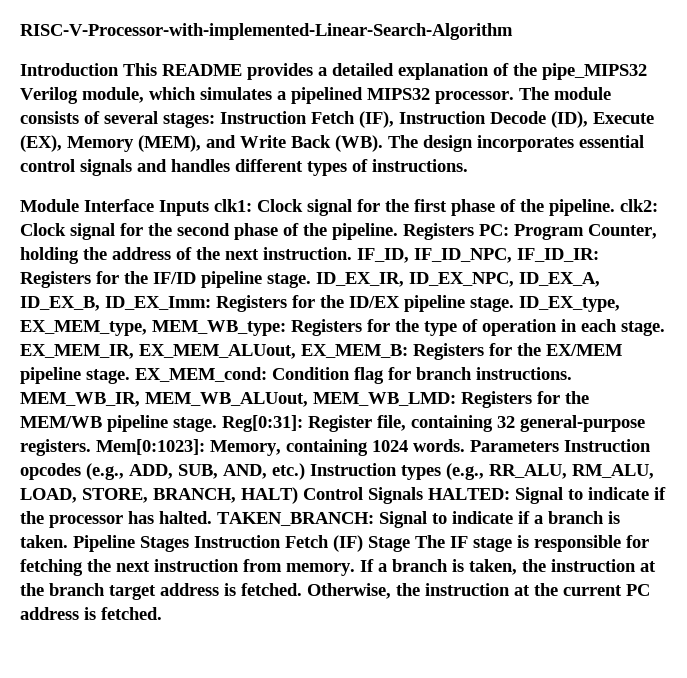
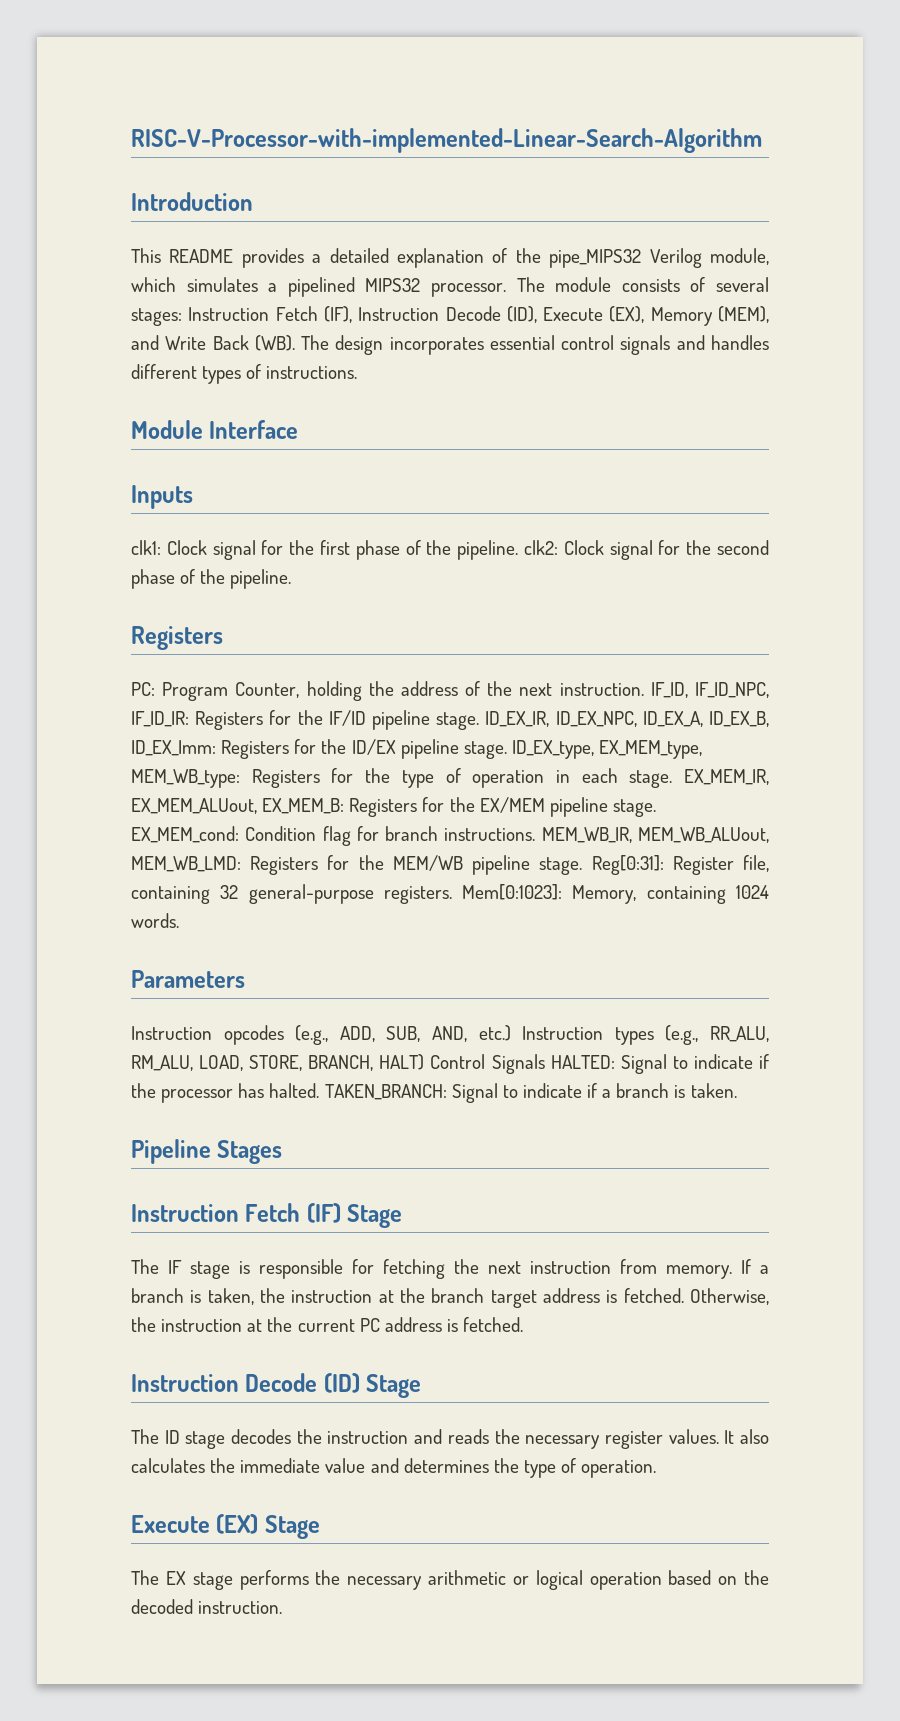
(119, 69) none -> (253, 201) //
(154, 205) none -> (299, 429) //
(209, 208) none -> (193, 497) //
[403,223,474,240] Registers -> [131,626,223,650] // Registers //
(465, 445) none -> (179, 920) //
(559, 446) none -> (245, 979) //
(68, 541) none -> (737, 1090) //
(189, 544) none -> (283, 1152) //
(410, 544) none -> (403, 1216) //
(162, 613) none -> [131,1373,422,1398] [131,1429,770,1449] [131,1458,657,1478] [131,1514,320,1539] [131,1570,770,1590] [131,1599,283,1614] // Instruction Decode (ID) Stage // The ID stage decodes the instruction and reads the necessary register values. It also calculates the immediate value and determines the type of operation. // Execute (EX) Stage // The EX stage performs the necessary arithmetic or logical operation based on the decoded instruction.

